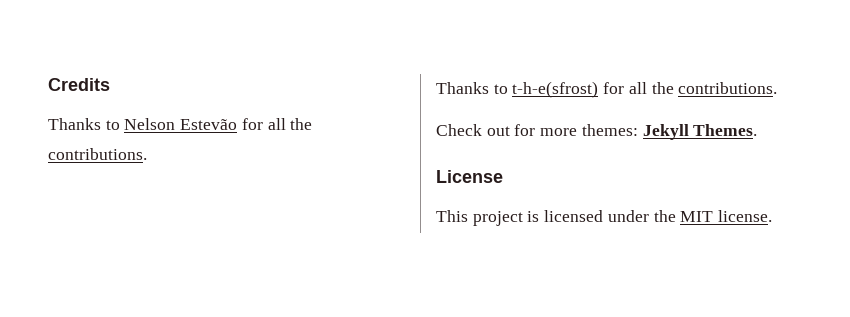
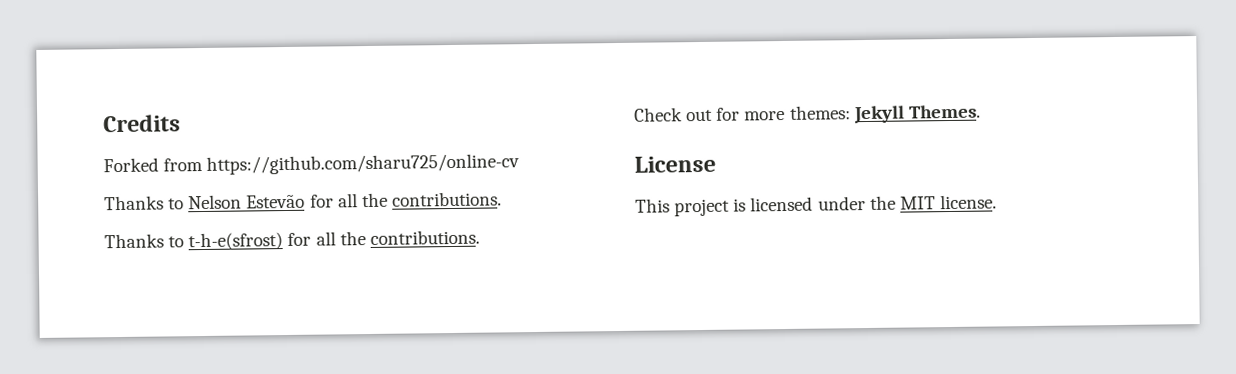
(110, 84) none -> [103,153,521,175] // Forked from https://github.com/sharu725/online-cv

